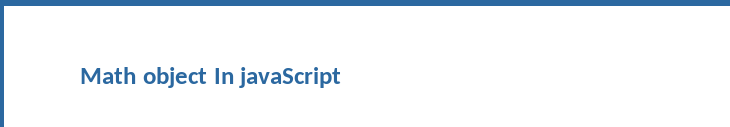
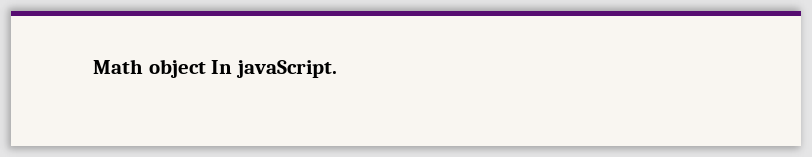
[239,67,342,88] javaScript -> [235,60,337,78] javaScript.

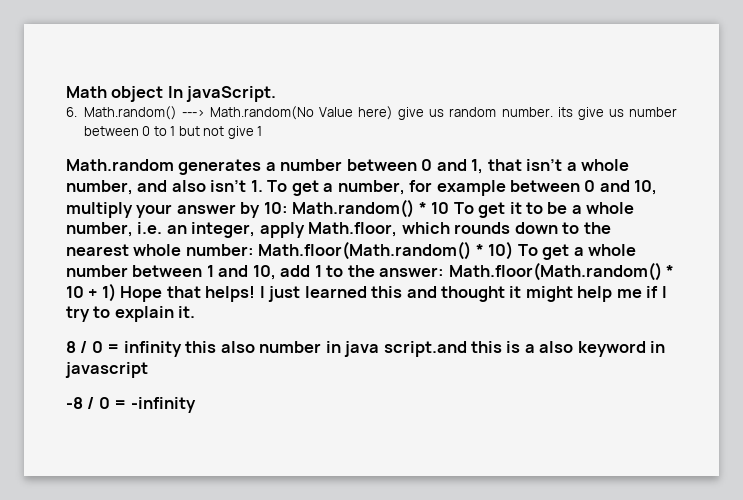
(337, 69) none -> [66,106,677,120] [83,126,263,139] [66,159,630,175] [66,180,658,196] [66,199,635,218] [66,222,611,238] [66,241,637,260] [66,262,675,281] [66,283,667,302] [66,306,196,322] [66,341,666,357] [65,362,148,378] [66,397,196,413] // 6. Math.random() ---> Math.random(No Value here) give us random number. its give us number between 0 to 1 but not give 1 // Math.random generates a number between 0 and 1, that isn’t a whole number, and also isn’t 1. To get a number, for example between 0 and 10, multiply your answer by 10: Math.random() * 10 To get it to be a whole number, i.e. an integer, apply Math.floor, which rounds down to the nearest whole number: Math.floor(Math.random() * 10) To get a whole number between 1 and 10, add 1 to the answer: Math.floor(Math.random() * 10 + 1) Hope that helps! I just learned this and thought it might help me if I try to explain it. // 8 / 0 = infinity this also number in java script.and this is a also keyword in javascript // -8 / 0 = -infinity

